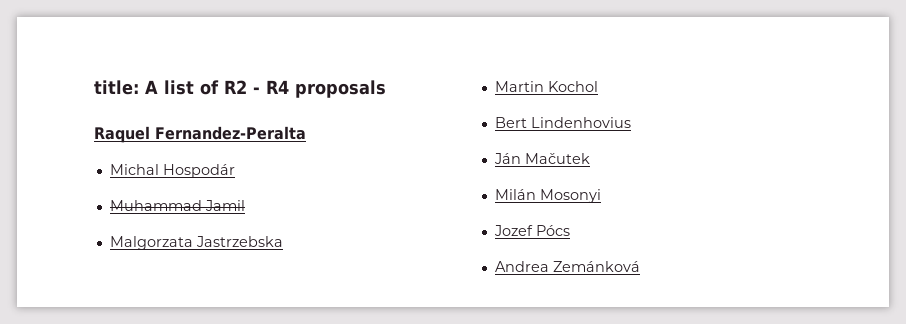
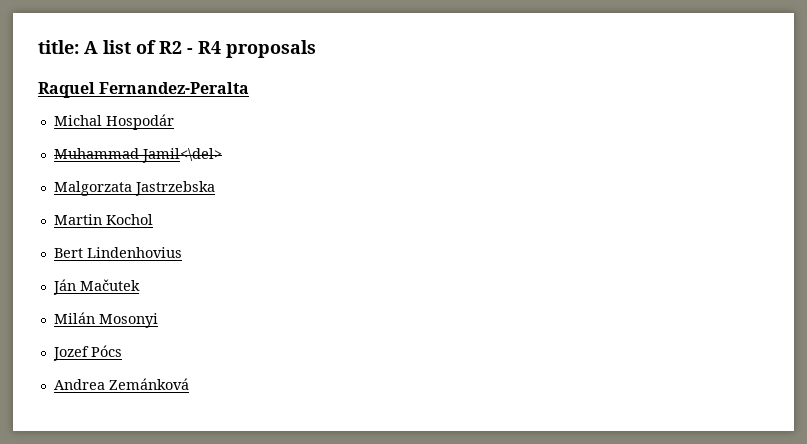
[204,200,245,211] Jamil -> [141,148,222,163] Jamil<\del>

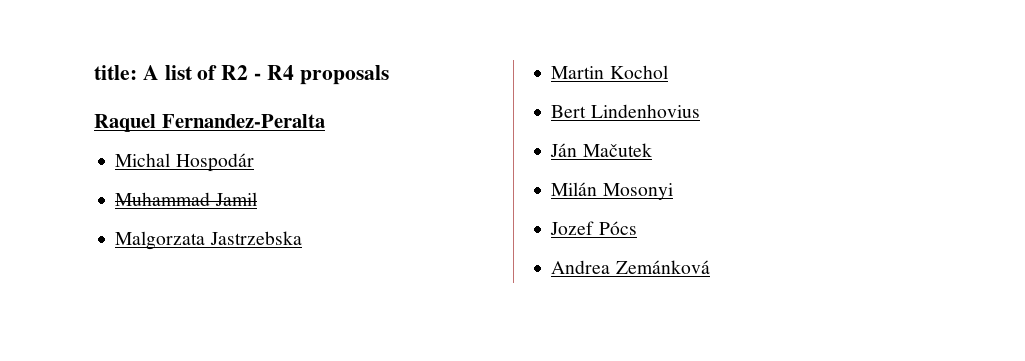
[141,148,222,163] Jamil<\del> -> [214,192,257,206] Jamil

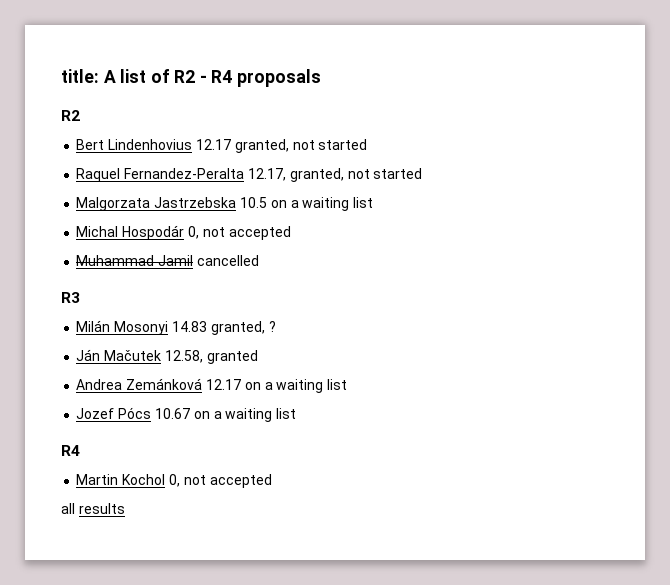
[94,114,325,132] Raquel Fernandez-Peralta -> [61,110,80,121] [76,139,368,153] [76,168,423,182] [76,197,374,211] R2 // Bert Lindenhovius 12.17 granted, not started // Raquel Fernandez-Peralta 12.17, granted, not started // Malgorzata Jastrzebska 10.5 on a waiting list
(254, 162) none -> [187,226,291,240] 0, not accepted
[115,231,302,250] [551,65,668,79] [551,104,700,118] [550,143,652,157] [551,182,673,200] [550,221,637,235] [551,260,710,274] // Malgorzata Jastrzebska // Martin Kochol // Bert Lindenhovius // Ján Mačutek // Milán Mosonyi // Jozef Pócs // Andrea Zemánková -> [196,255,259,266] [61,292,80,303] [76,320,276,335] [76,349,258,364] [76,378,348,393] [76,407,297,422] [61,445,80,456] [76,474,272,488] [61,503,125,514] cancelled // R3 // Milán Mosonyi 14.83 granted, ? // Ján Mačutek 12.58, granted // Andrea Zemánková 12.17 on a waiting list // Jozef Pócs 10.67 on a waiting list // R4 // Martin Kochol 0, not accepted // all results

